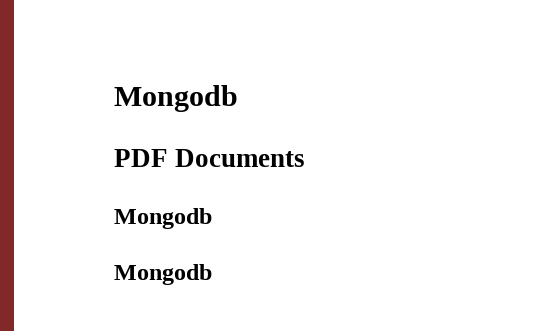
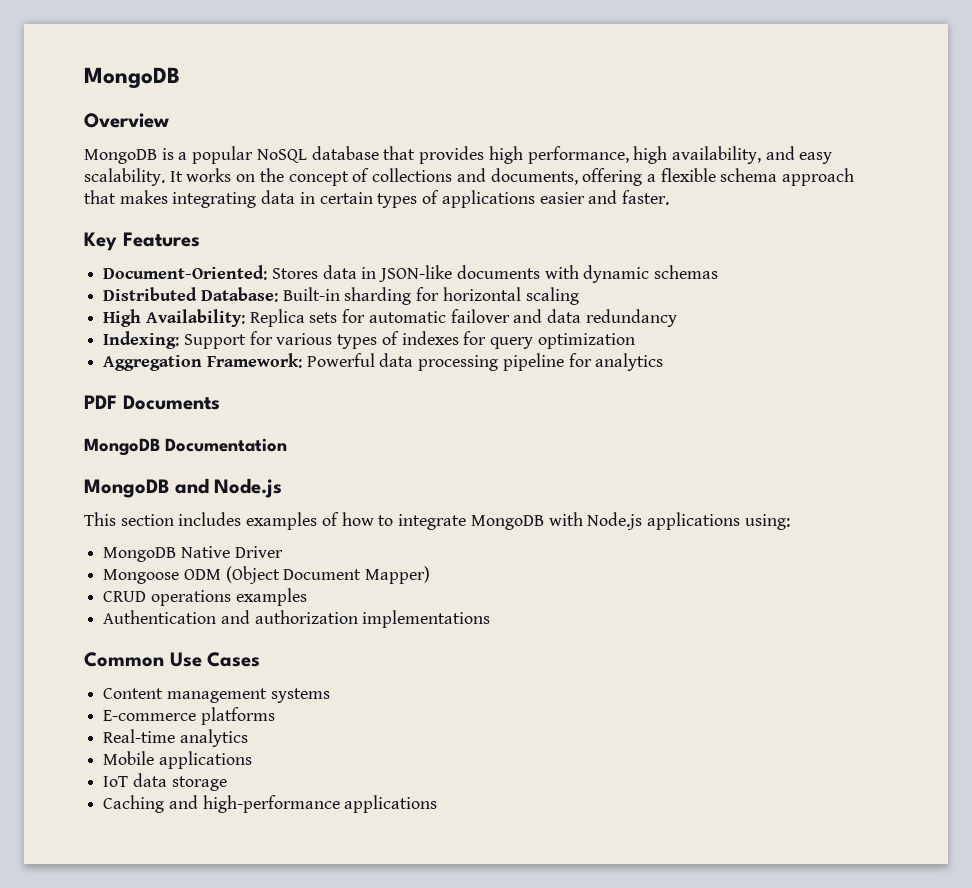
[114,85,238,112] [114,149,306,167] [114,208,212,229] [114,264,212,285] Mongodb // PDF Documents // Mongodb // Mongodb -> [84,67,180,89] [84,113,169,128] [84,146,833,164] [84,168,855,186] [84,190,669,208] [84,232,200,251] [103,265,719,283] [103,287,579,305] [103,309,677,327] [103,331,635,349] [103,353,664,371] [84,395,220,410] [84,438,287,456] [84,478,283,498] [84,512,790,530] [103,546,283,562] [103,566,431,584] [103,588,307,606] [103,610,491,628] [84,652,261,667] [103,688,330,703] [103,707,275,725] [103,729,248,747] [103,751,252,769] [103,773,227,791] [103,795,438,813] MongoDB // Overview // MongoDB is a popular NoSQL database that provides high performance, high availability, and easy scalability. It works on the concept of collections and documents, offering a flexible schema approach that makes integrating data in certain types of applications easier and faster. // Key Features // Document-Oriented: Stores data in JSON-like documents with dynamic schemas // Distributed Database: Built-in sharding for horizontal scaling // High Availability: Replica sets for automatic failover and data redundancy // Indexing: Support for various types of indexes for query optimization // Aggregation Framework: Powerful data processing pipeline for analytics // PDF Documents // MongoDB Documentation // MongoDB and Node.js // This section includes examples of how to integrate MongoDB with Node.js applications using: // MongoDB Native Driver // Mongoose ODM (Object Document Mapper) // CRUD operations examples // Authentication and authorization implementations // Common Use Cases // Content management systems // E-commerce platforms // Real-time analytics // Mobile applications // IoT data storage // Caching and high-performance applications

